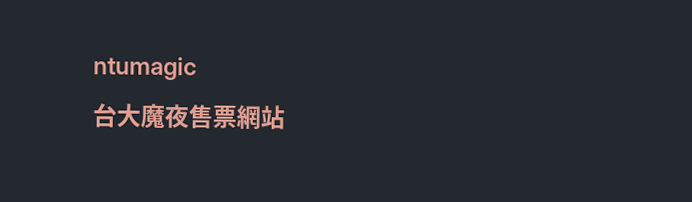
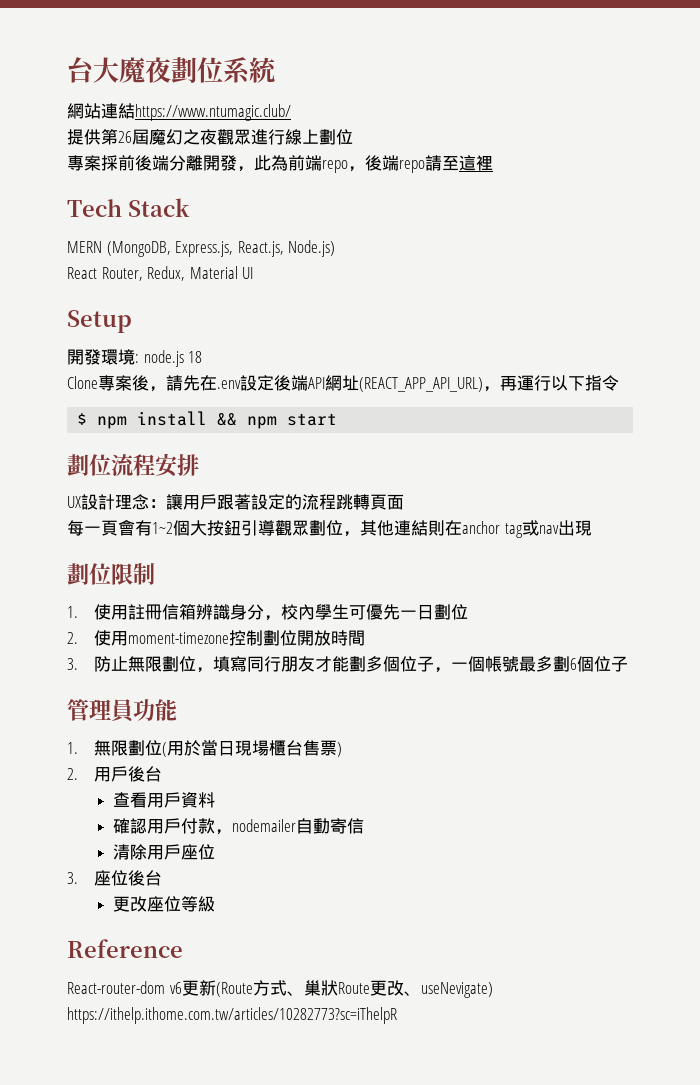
[93,56,197,81] ntumagic // -> (67, 70) none
[188,104,285,131] 售票網站 -> [171,57,276,84] [67,103,291,121] [67,129,353,145] [67,154,493,173] [67,198,190,217] [67,240,336,257] [67,266,254,281] [67,310,132,333] [67,349,203,367] [67,375,619,392] [77,411,338,429] [67,453,199,477] [67,494,404,510] [67,519,592,538] [67,563,155,585] [67,604,469,621] [67,630,366,646] [67,656,629,673] [67,699,177,722] [67,740,343,757] [67,766,163,782] [113,792,216,808] [113,818,365,835] [113,844,216,860] [67,870,163,886] [113,896,216,912] [67,939,183,958] [67,980,493,998] [67,1007,397,1024] 劃位系統 // 網站連結https://www.ntumagic.club/ // 提供第26屆魔幻之夜觀眾進行線上劃位 // 專案採前後端分離開發，此為前端repo，後端repo請至這裡 // Tech Stack // MERN (MongoDB, Express.js, React.js, Node.js) // React Router, Redux, Material UI // Setup // 開發環境: node.js 18 // Clone專案後，請先在.env設定後端API網址(REACT_APP_API_URL)，再運行以下指令 // $ npm install && npm start // 劃位流程安排 // UX設計理念：讓用戶跟著設定的流程跳轉頁面 // 每一頁會有1~2個大按鈕引導觀眾劃位，其他連結則在anchor tag或nav出現 // 劃位限制 // 1.使用註冊信箱辨識身分，校內學生可優先一日劃位 // 2.使用moment-timezone控制劃位開放時間 // 3.防止無限劃位，填寫同行朋友才能劃多個位子，一個帳號最多劃6個位子 // 管理員功能 // 1.無限劃位(用於當日現場櫃台售票) // 2.用戶後台 // 查看用戶資料 // 確認用戶付款，nodemailer自動寄信 // 清除用戶座位 // 3.座位後台 // 更改座位等級 // Reference // React-router-dom v6更新(Route方式、巢狀Route更改、useNevigate) https://ithelp.ithome.com.tw/articles/10282773?sc=iThelpR

